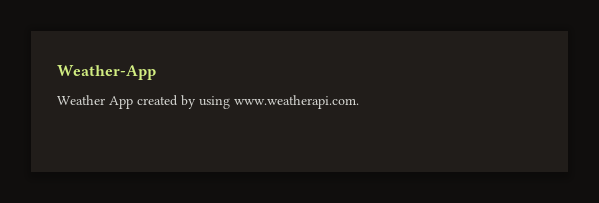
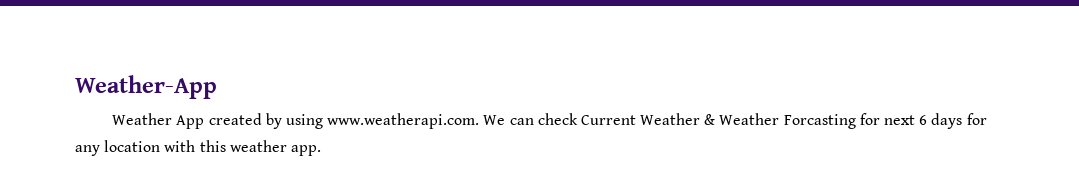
(359, 102) none -> [483,113,987,129] [75,140,321,156] We can check Current Weather & Weather Forcasting for next 6 days for any location with this weather app.

